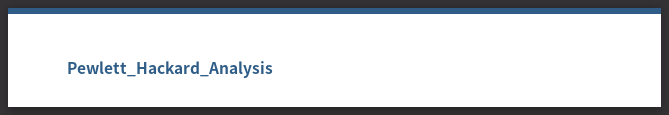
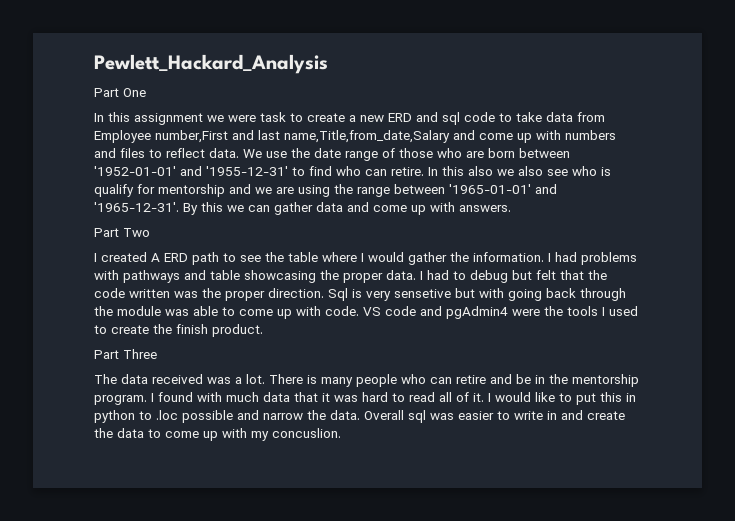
(273, 69) none -> [94,88,146,97] [94,112,605,125] [94,130,616,143] [94,148,570,161] [94,166,611,176] [94,184,557,197] [94,202,511,215] [94,228,150,237] [94,252,637,265] [94,270,607,283] [94,288,626,301] [94,306,638,319] [94,324,263,337] [94,349,157,359] [94,374,639,387] [94,392,636,405] [94,410,625,423] [94,428,341,441] // Part One // In this assignment we were task to create a new ERD and sql code to take data from Employee number,First and last name,Title,from_date,Salary and come up with numbers and files to reflect data. We use the date range of those who are born between '1952-01-01' and '1955-12-31' to find who can retire. In this also we also see who is qualify for mentorship and we are using the range between '1965-01-01' and '1965-12-31'. By this we can gather data and come up with answers. // Part Two // I created A ERD path to see the table where I would gather the information. I had problems with pathways and table showcasing the proper data. I had to debug but felt that the code written was the proper direction. Sql is very sensetive but with going back through the module was able to come up with code. VS code and pgAdmin4 were the tools I used to create the finish product. // Part Three // The data received was a lot. There is many people who can retire and be in the mentorship program. I found with much data that it was hard to read all of it. I would like to put this in python to .loc possible and narrow the data. Overall sql was easier to write in and create the data to come up with my concuslion.

